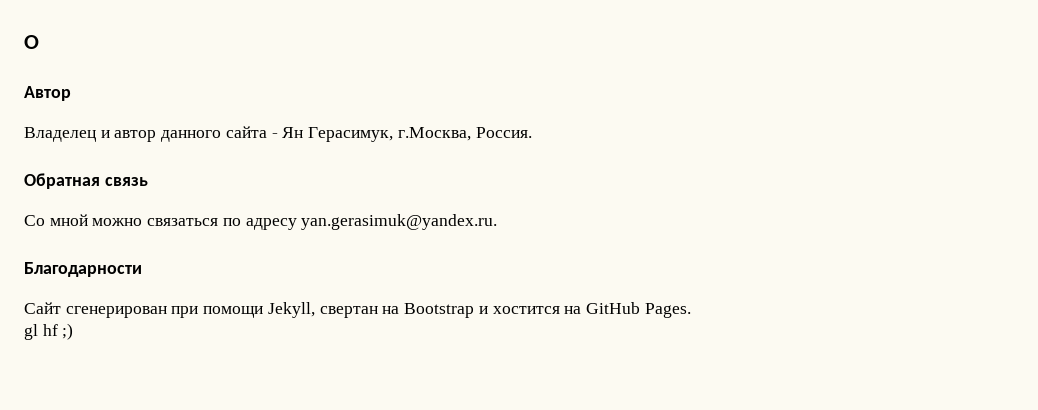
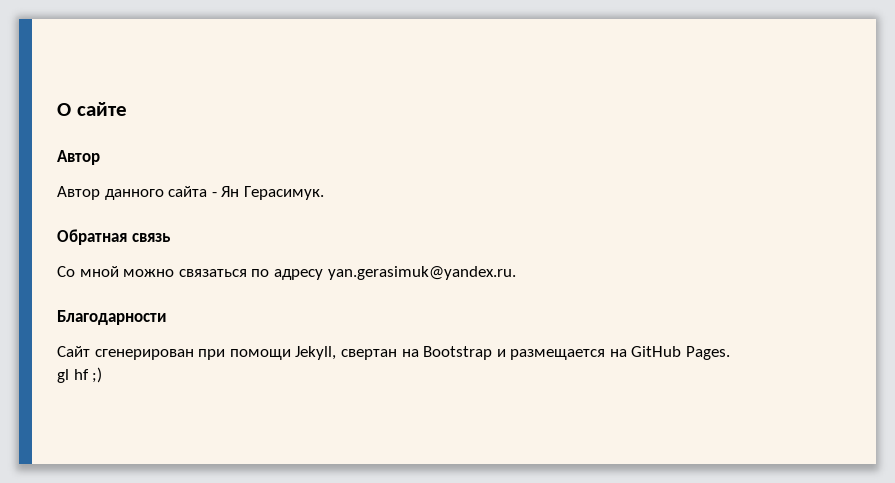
(39, 42) none -> [76,102,127,116] сайте
[24,127,157,142] Владелец и автор -> [57,186,100,200] Автор
[308,127,532,142] Герасимук, г.Москва, Россия. -> [243,186,324,200] Герасимук.
[492,306,560,314] хостится -> [510,349,606,360] размещается

